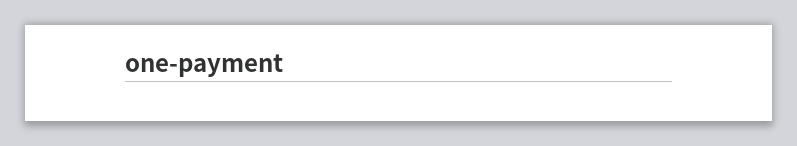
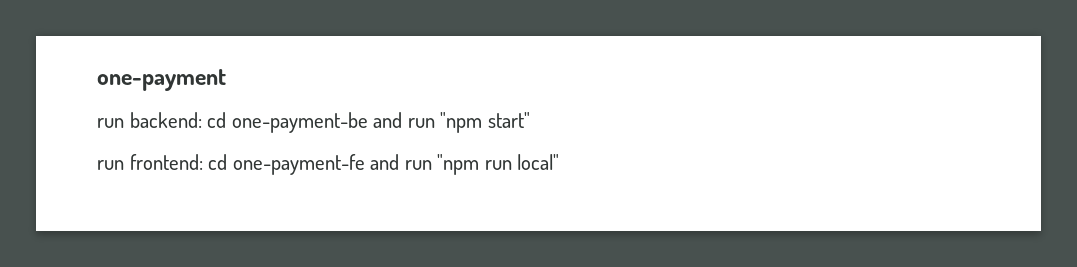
(283, 65) none -> [97,112,530,133] [97,154,560,175] // run backend: cd one-payment-be and run "npm start" // run frontend: cd one-payment-fe and run "npm run local"

